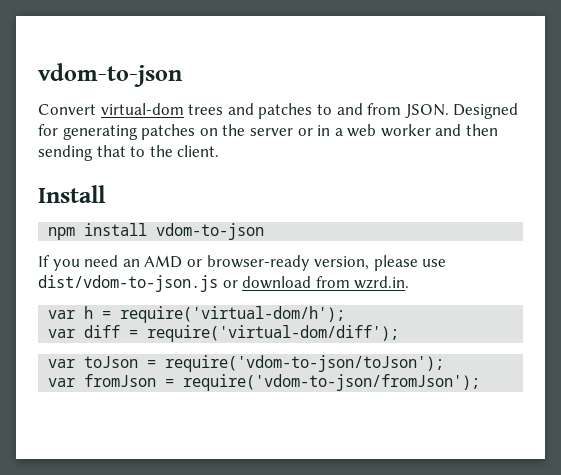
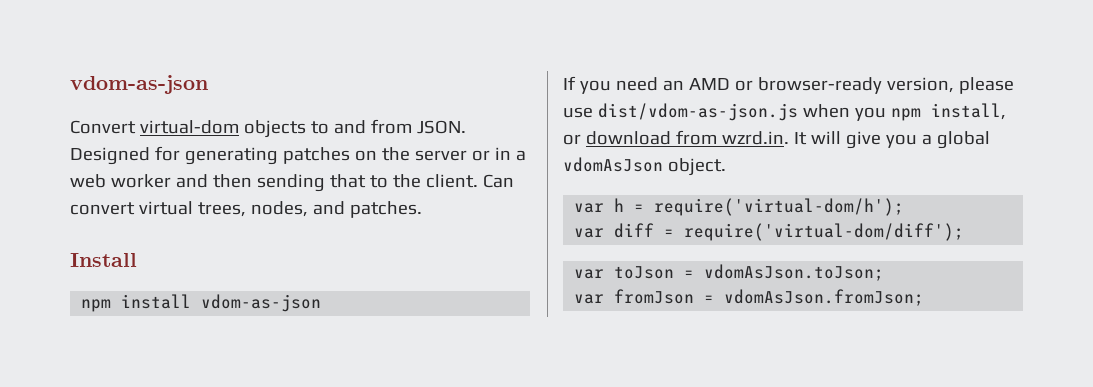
[38,63,182,87] vdom-to-json -> [70,75,208,94] vdom-as-json
[188,103,313,119] trees and patches -> [243,120,306,138] objects
(220, 151) none -> [482,174,514,188] [70,201,422,218] Can convert virtual trees, nodes, and patches.
[156,223,265,240] vdom-to-json -> [201,294,322,312] vdom-as-json
[38,275,218,292] dist/vdom-to-json.js -> [597,103,1006,121] dist/vdom-as-json.js when you npm install,
(410, 282) none -> [793,131,990,149] [563,157,726,176] It will give you a global vdomAsJson object.
[165,355,445,372] require('vdom-to-json/toJson'); -> [704,264,885,281] vdomAsJson.toJson;
[183,374,481,391] require('vdom-to-json/fromJson'); -> [724,289,925,306] vdomAsJson.fromJson;

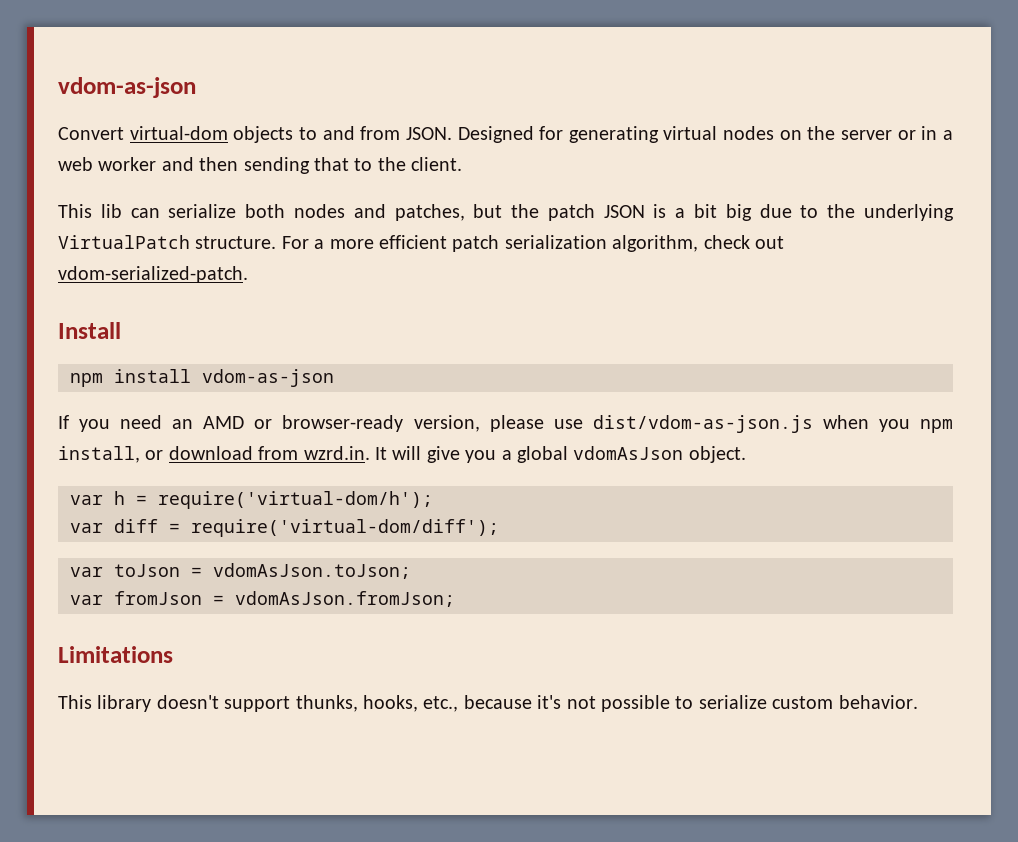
[282,147,350,164] patches -> [663,126,775,140] virtual nodes
[482,174,514,188] [70,201,422,218] Can convert virtual trees, nodes, and patches. -> [58,204,954,221] [58,235,784,252] [58,266,248,283] // This lib can serialize both nodes and patches, but the patch JSON is a bit big due to the underlying VirtualPatch structure. For a more efficient patch serialization algorithm, check out vdom-serialized-patch.
(925, 297) none -> [58,646,173,663] [58,695,918,712] // Limitations // This library doesn't support thunks, hooks, etc., because it's not possible to serialize custom behavior.

